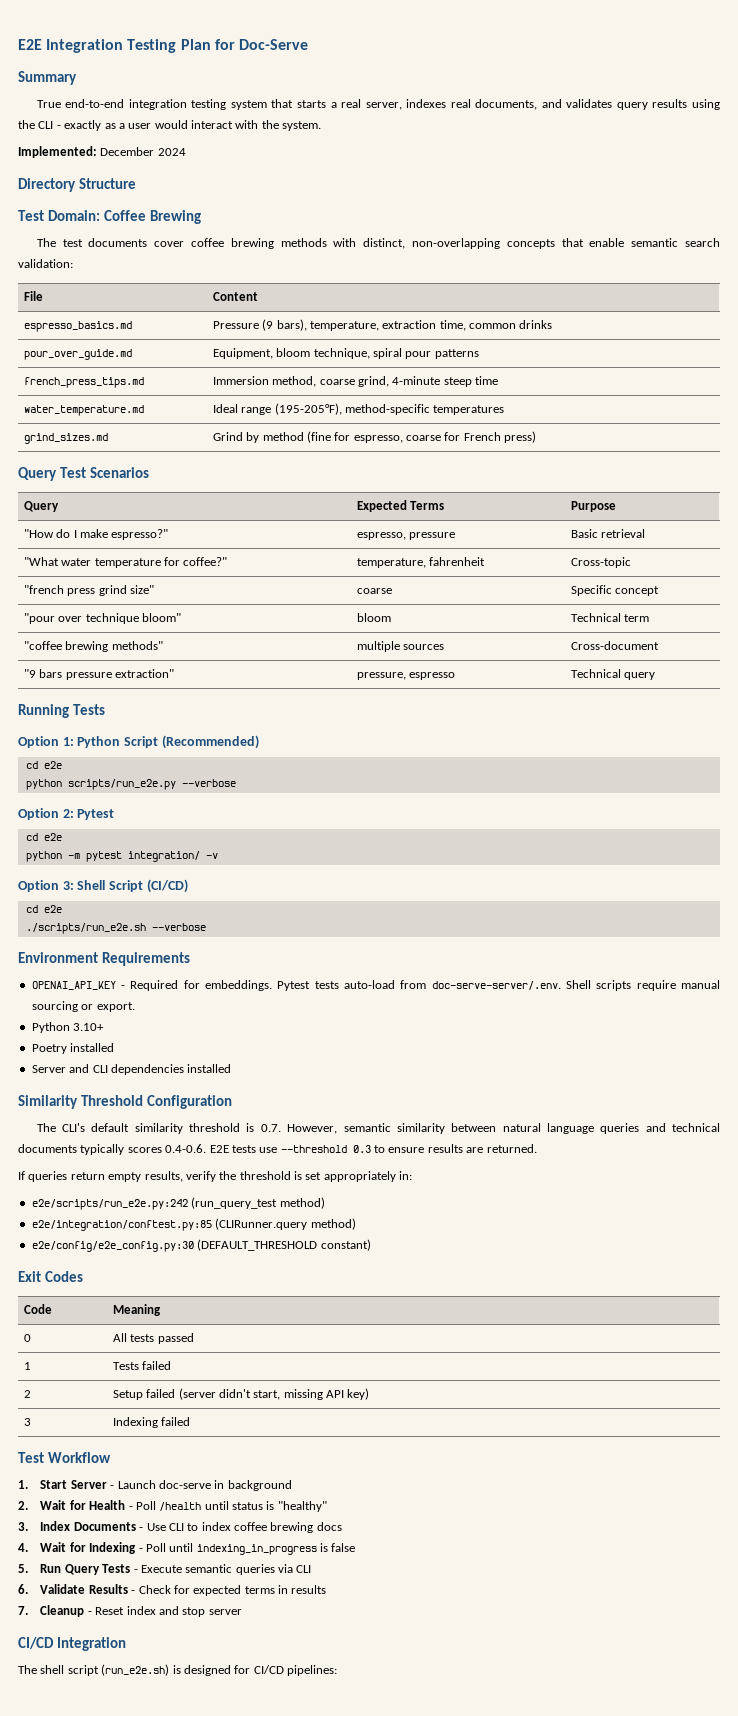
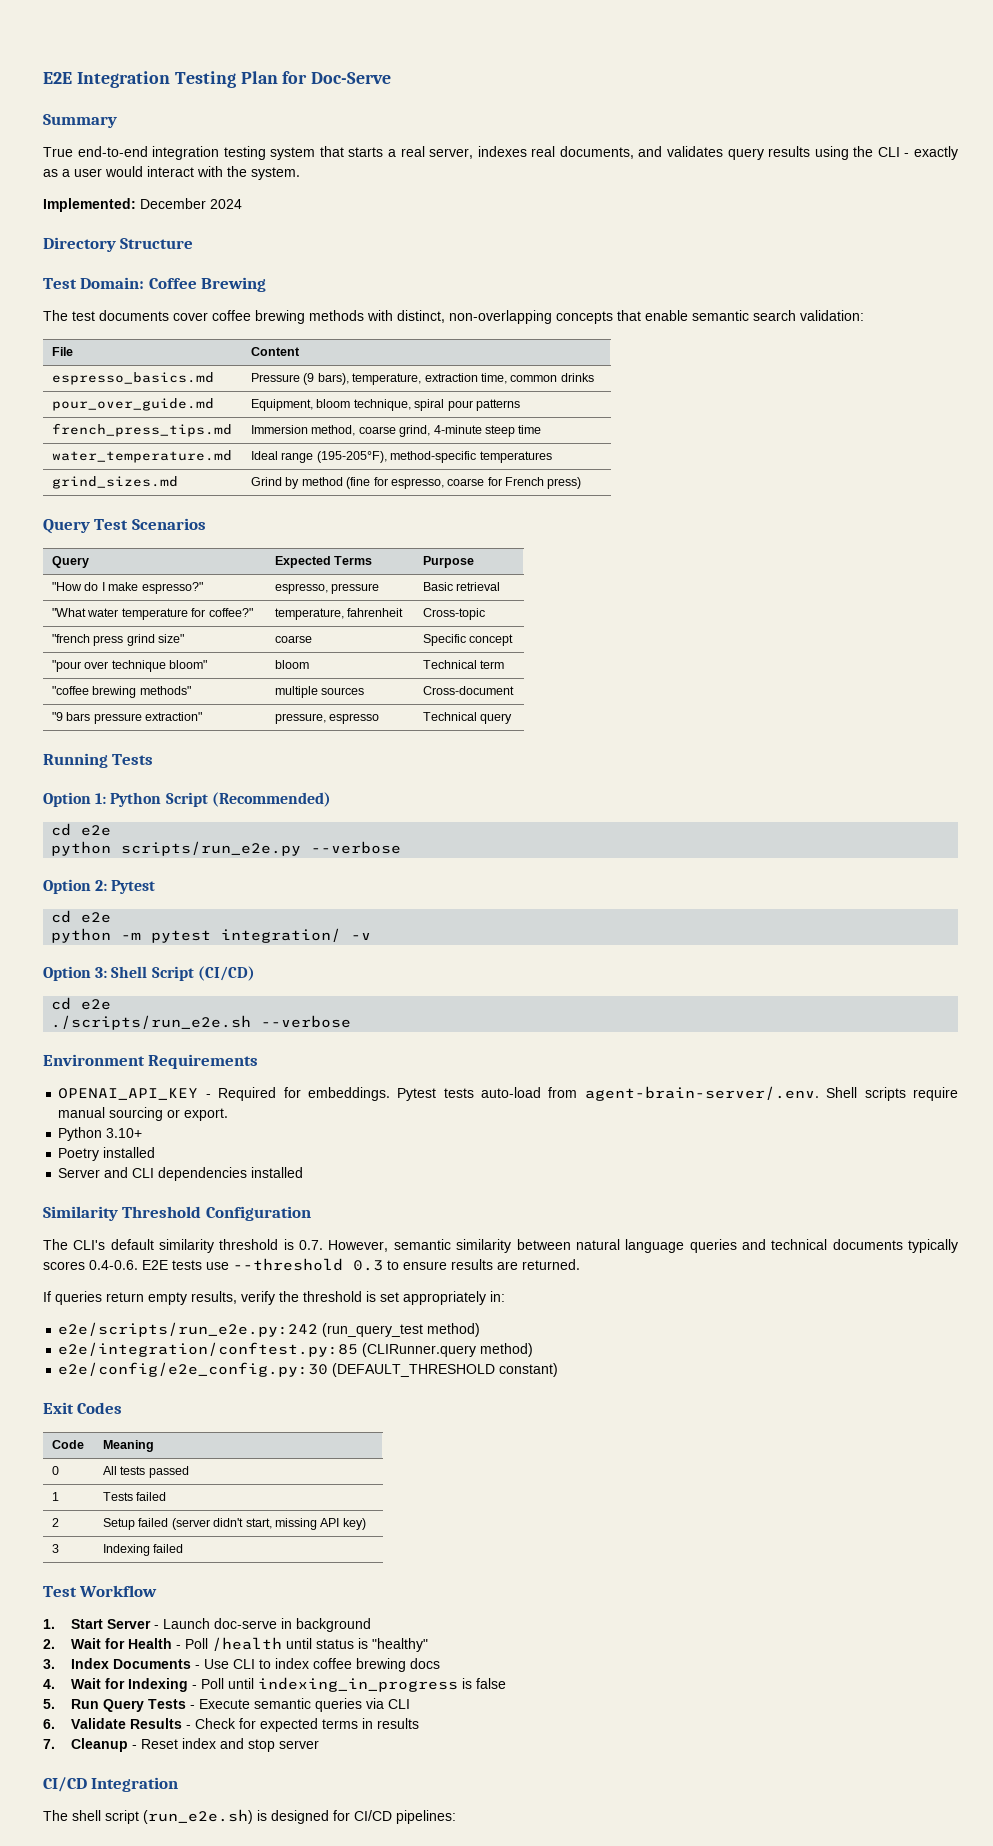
[431,981,561,990] doc-serve-server/.env. -> [584,1086,819,1101] agent-brain-server/.env.

